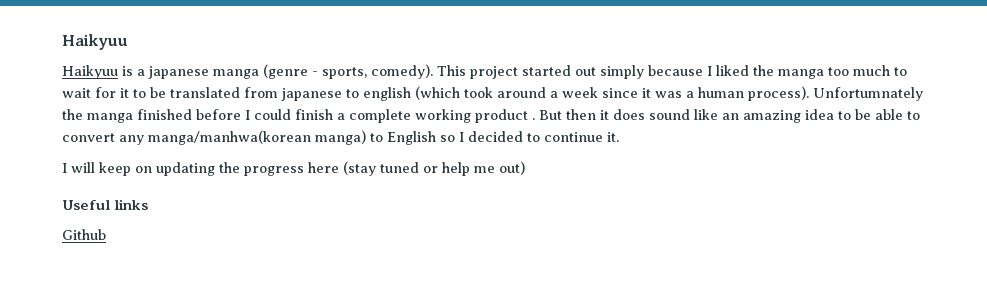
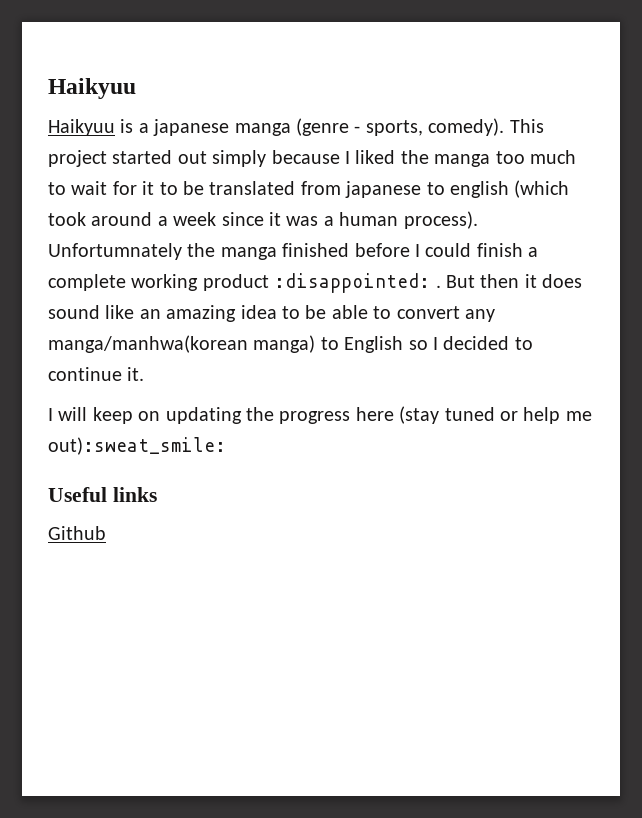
(528, 116) none -> [274,273,431,293] :disappointed:
[499,161,525,175] out) -> [48,437,226,455] out):sweat_smile:

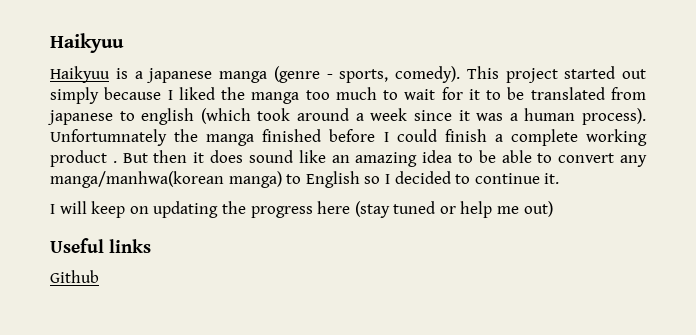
[274,273,431,293] :disappointed: -> (107, 158) none
[48,437,226,455] out):sweat_smile: -> [523,201,553,217] out)

